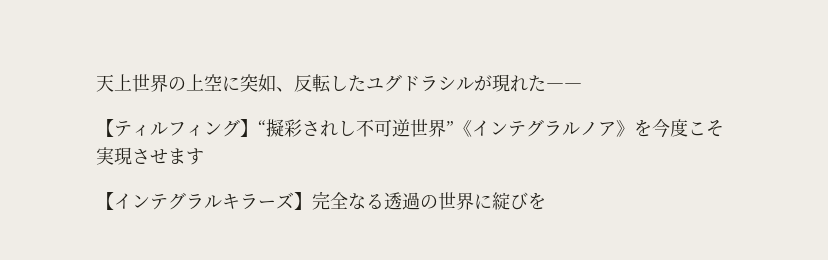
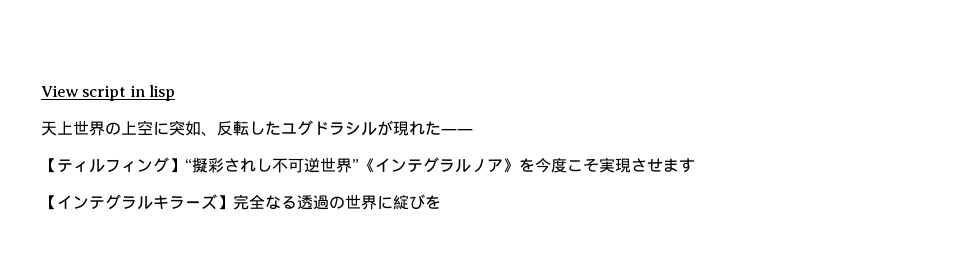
(96, 83) none -> [41,85,175,101] View script in lisp //

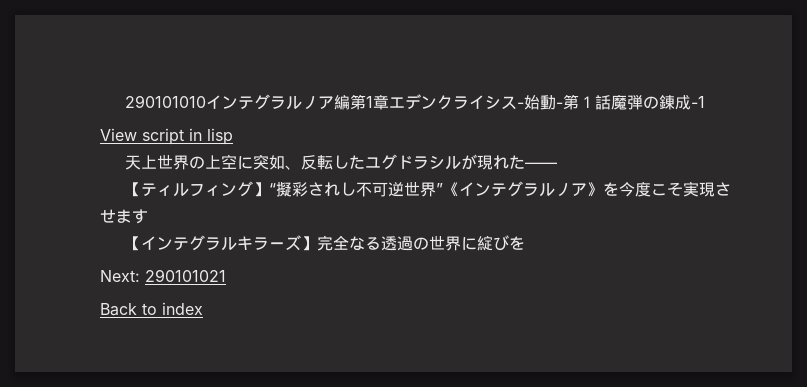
(41, 91) none -> [124,94,705,110] 290101010インテグラルノア編第1章エデンクライシス-始動-第１話魔弾の錬成-1 //
(441, 202) none -> [100,269,226,282] [100,302,203,316] // Next: 290101021 // Back to index

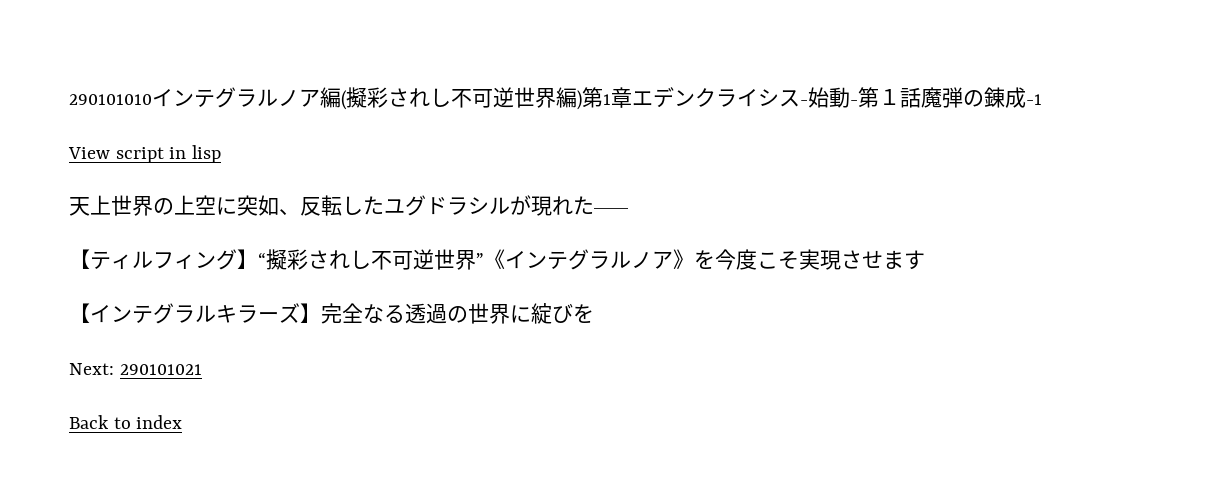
(350, 102) none -> [341,87,582,110] (擬彩されし不可逆世界編)

